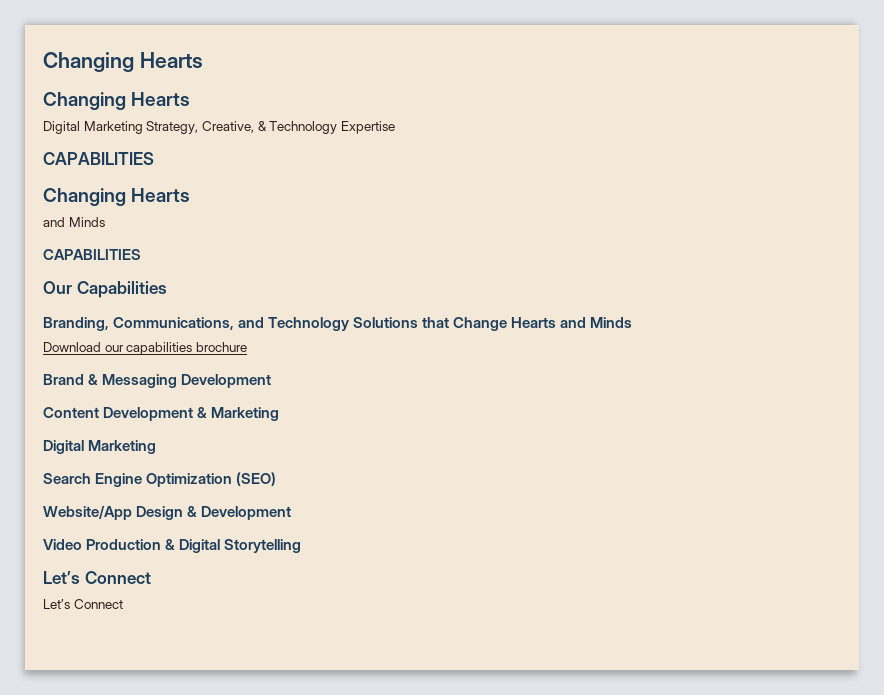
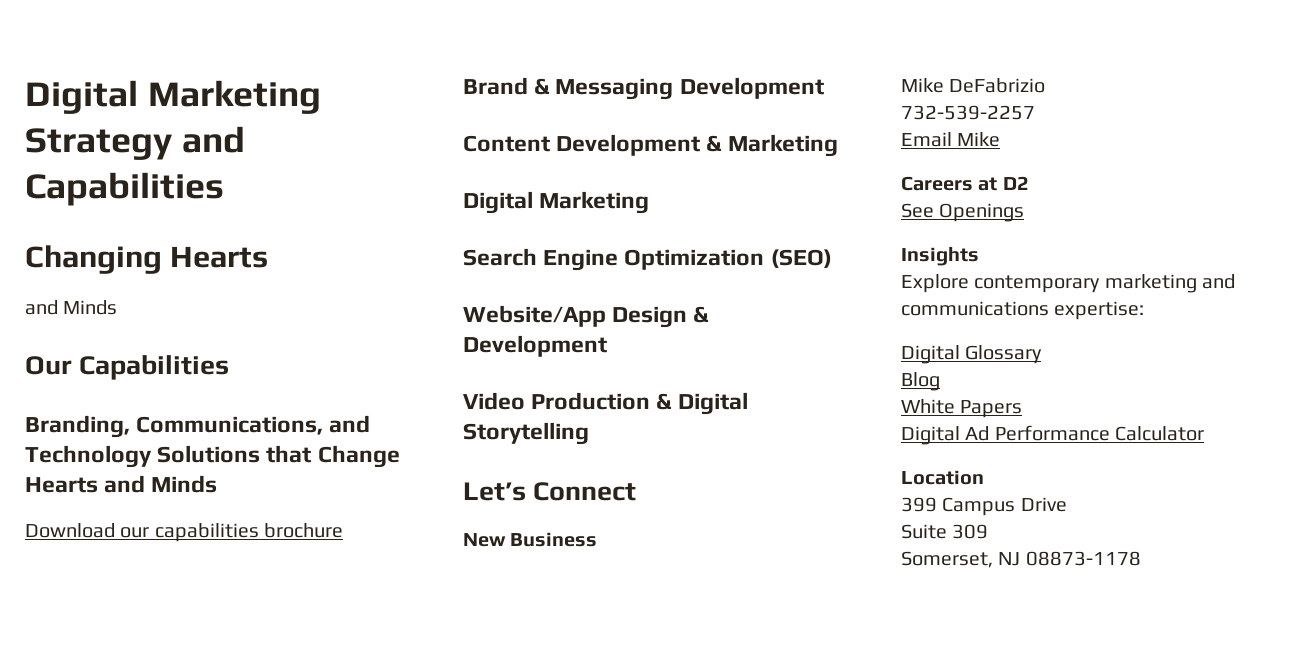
[43,52,203,72] [43,92,191,110] [43,121,395,134] [43,152,154,165] Changing Hearts // Changing Hearts // Digital Marketing Strategy, Creative, & Technology Expertise // CAPABILITIES -> [25,80,321,114] [25,126,245,160] [25,172,224,206] Digital Marketing Strategy and Capabilities
[43,249,141,260] // CAPABILITIES -> (118, 307) none
[43,599,123,609] Let’s Connect -> [463,532,598,547] [901,78,1046,93] [901,105,1035,120] [901,132,1001,147] [901,176,1029,191] [901,203,1025,222] [901,247,979,266] [901,274,1236,293] [901,301,1145,320] [901,345,1043,364] [901,372,940,391] [901,399,1023,418] [901,425,1205,445] [901,470,984,485] [901,497,1067,516] [901,524,989,539] [901,551,1141,568] New Business // Mike DeFabrizio // 732-539-2257 // Email Mike // Careers at D2 // See Openings // Insights // Explore contemporary marketing and communications expertise: // Digital Glossary // Blog // White Papers // Digital Ad Performance Calculator // Location // 399 Campus Drive // Suite 309 // Somerset, NJ 08873-1178

